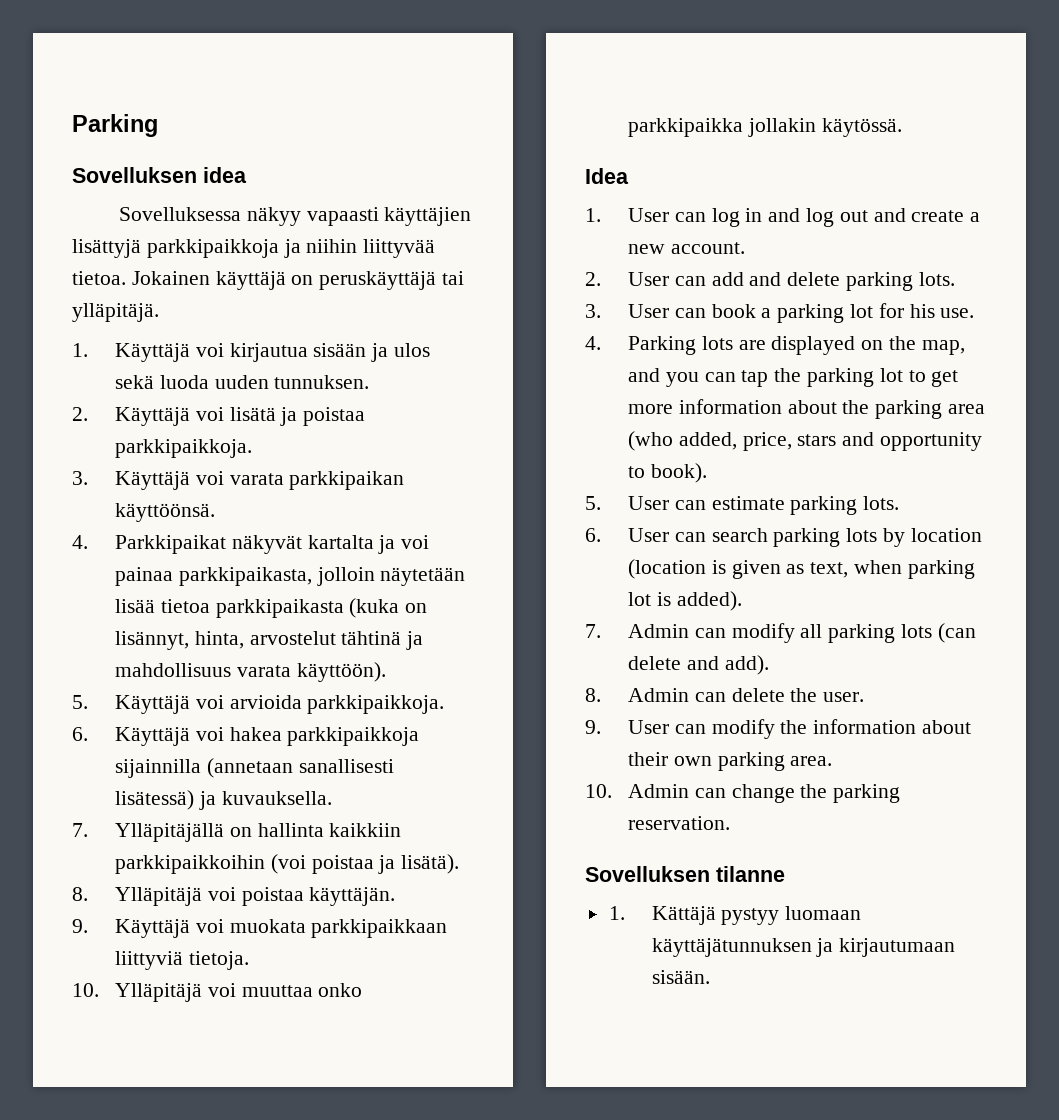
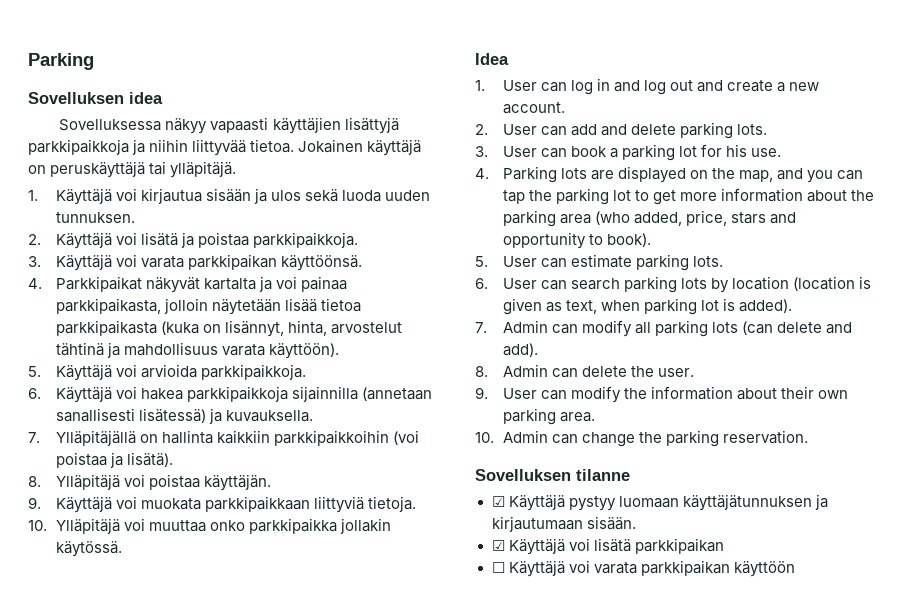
[608,906,716,925] 1. Kättäjä -> [491,494,565,511] ☑ Käyttäjä
(710, 977) none -> [491,538,724,555] [491,560,795,577] // ☑ Käyttäjä voi lisätä parkkipaikan // ☐ Käyttäjä voi varata parkkipaikan käyttöön

